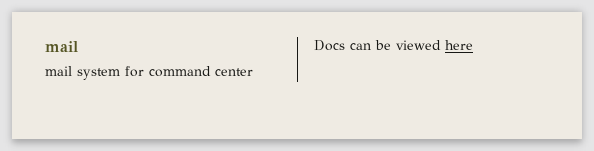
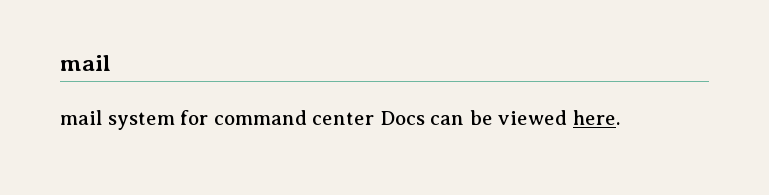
[445,40,473,50] here -> [572,110,620,125] here.

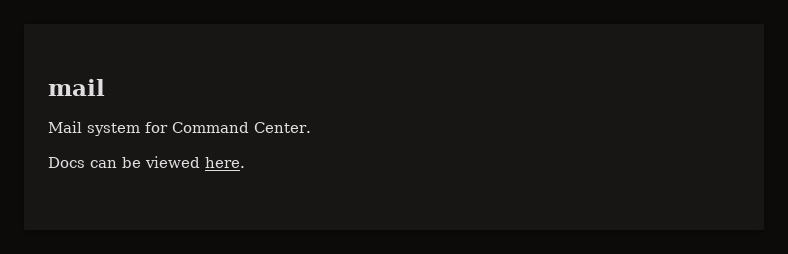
[60,110,102,125] mail -> [48,121,82,133] Mail
[213,110,375,125] command center -> [172,122,311,133] Command Center. //

